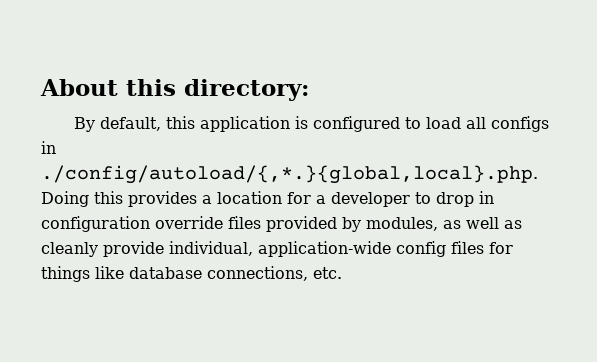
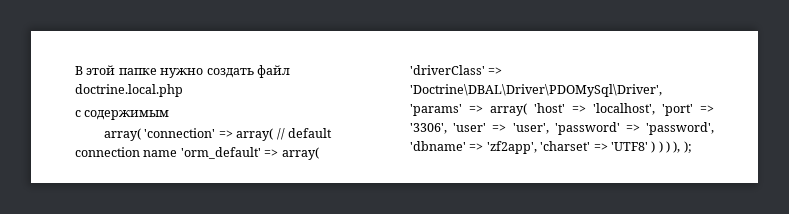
[40,79,309,101] [74,116,550,132] [41,141,56,154] [41,165,538,184] [41,191,494,207] [41,216,522,232] [41,241,513,257] [41,266,342,282] About this directory: // By default, this application is configured to load all configs in ./config/autoload/{,*.}{global,local}.php. Doing this provides a location for a developer to drop in configuration override files provided by modules, as well as cleanly provide individual, application-wide config files for things like database connections, etc. -> [75,65,290,78] [75,84,183,97] [75,110,170,120] [104,128,332,141] [75,147,319,160] [410,65,503,75] [410,84,662,97] [410,103,714,116] [410,122,714,135] [410,141,692,154] В этой папке нужно создать файл doctrine.local.php // с содержимым // array( 'connection' => array( // default connection name 'orm_default' => array( 'driverClass' => 'Doctrine\DBAL\Driver\PDOMySql\Driver', 'params' => array( 'host' => 'localhost', 'port' => '3306', 'user' => 'user', 'password' => 'password', 'dbname' => 'zf2app', 'charset' => 'UTF8' ) ) ) ), );

